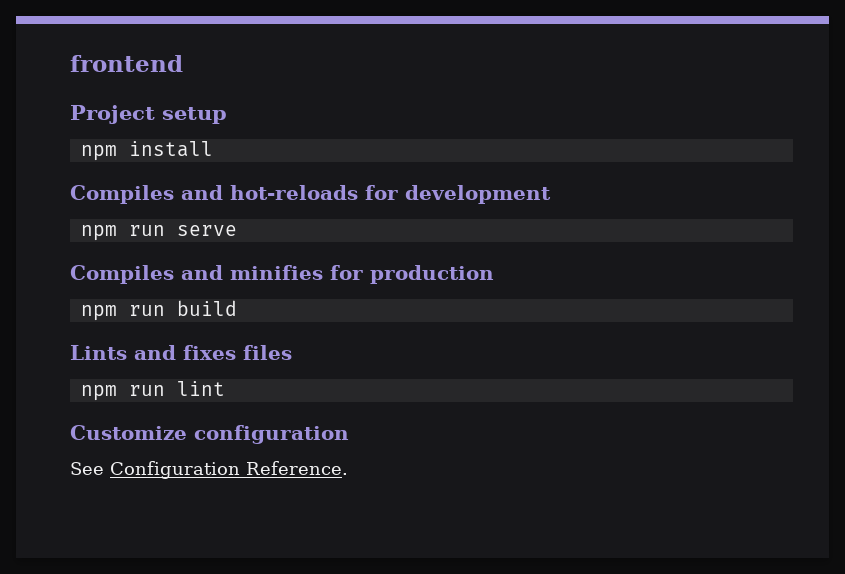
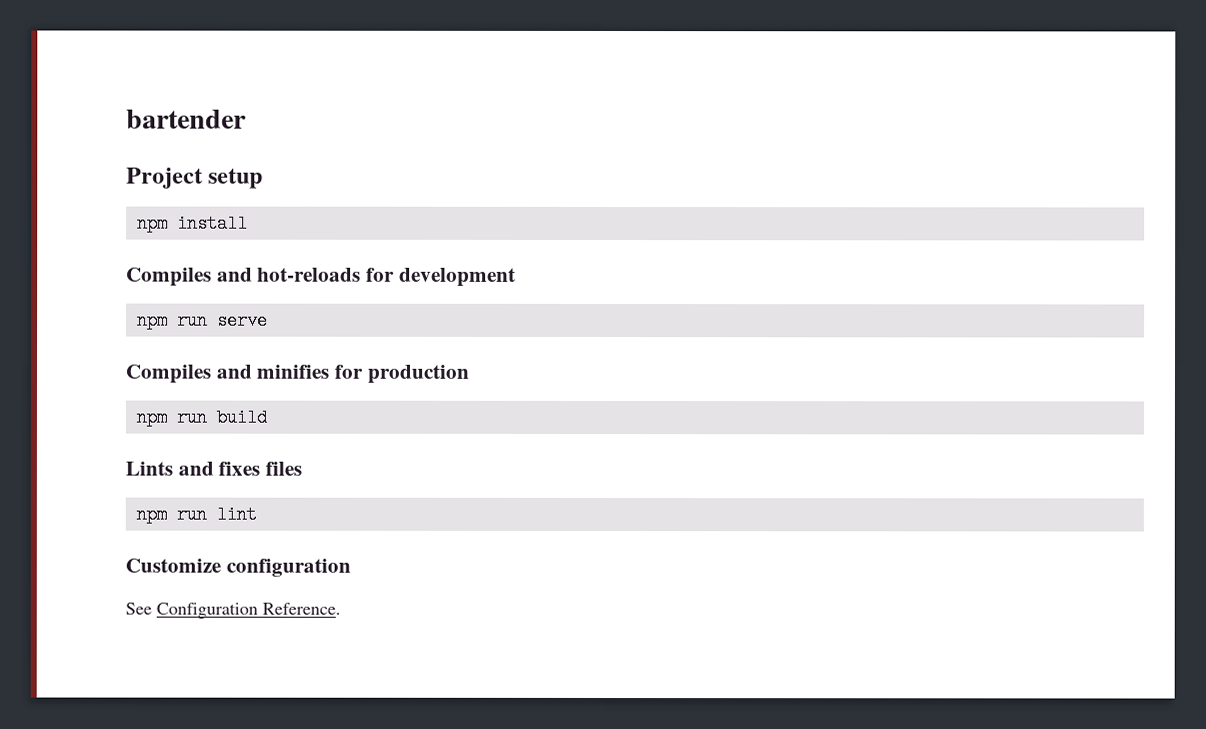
[70,55,183,72] frontend -> [126,109,247,129] bartender

